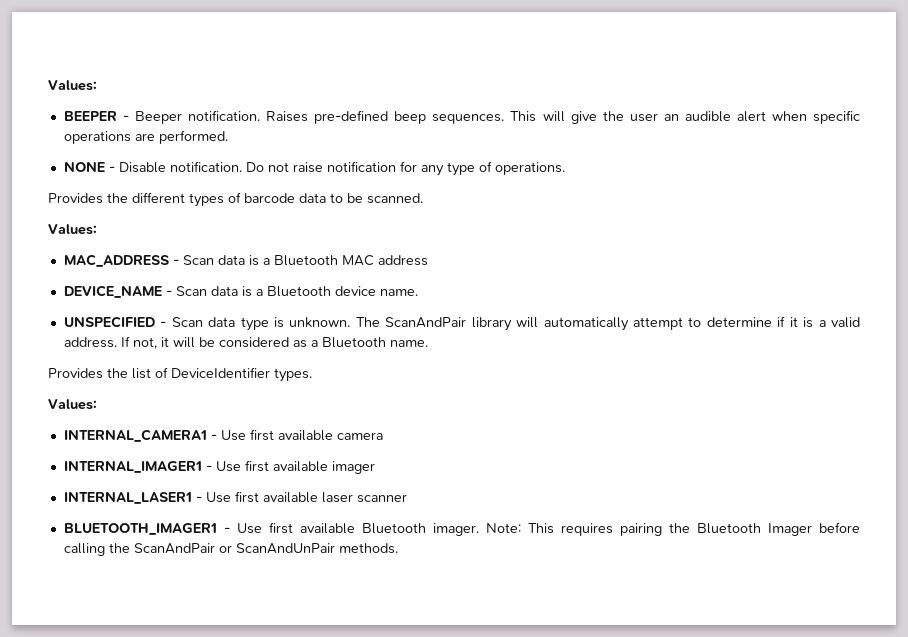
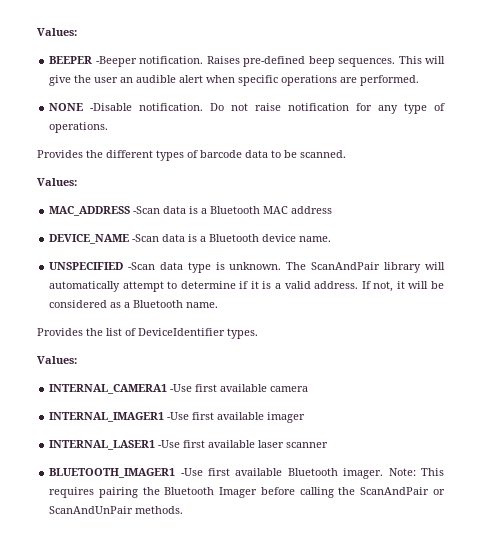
[123,111,183,124] - Beeper -> [95,56,137,67] -Beeper
[108,162,166,173] - Disable -> [90,103,133,111] -Disable
[172,255,214,265] - Scan -> [133,206,161,214] -Scan
[165,286,207,296] - Scan -> [132,234,160,242] -Scan
[160,317,203,327] - Scan -> [127,262,155,270] -Scan
[210,430,246,441] - Use -> [170,384,193,392] -Use
[205,461,241,472] - Use -> [167,412,190,420] -Use
[195,492,231,503] - Use -> [158,440,181,448] -Use
[223,523,262,534] - Use -> [180,468,203,476] -Use

